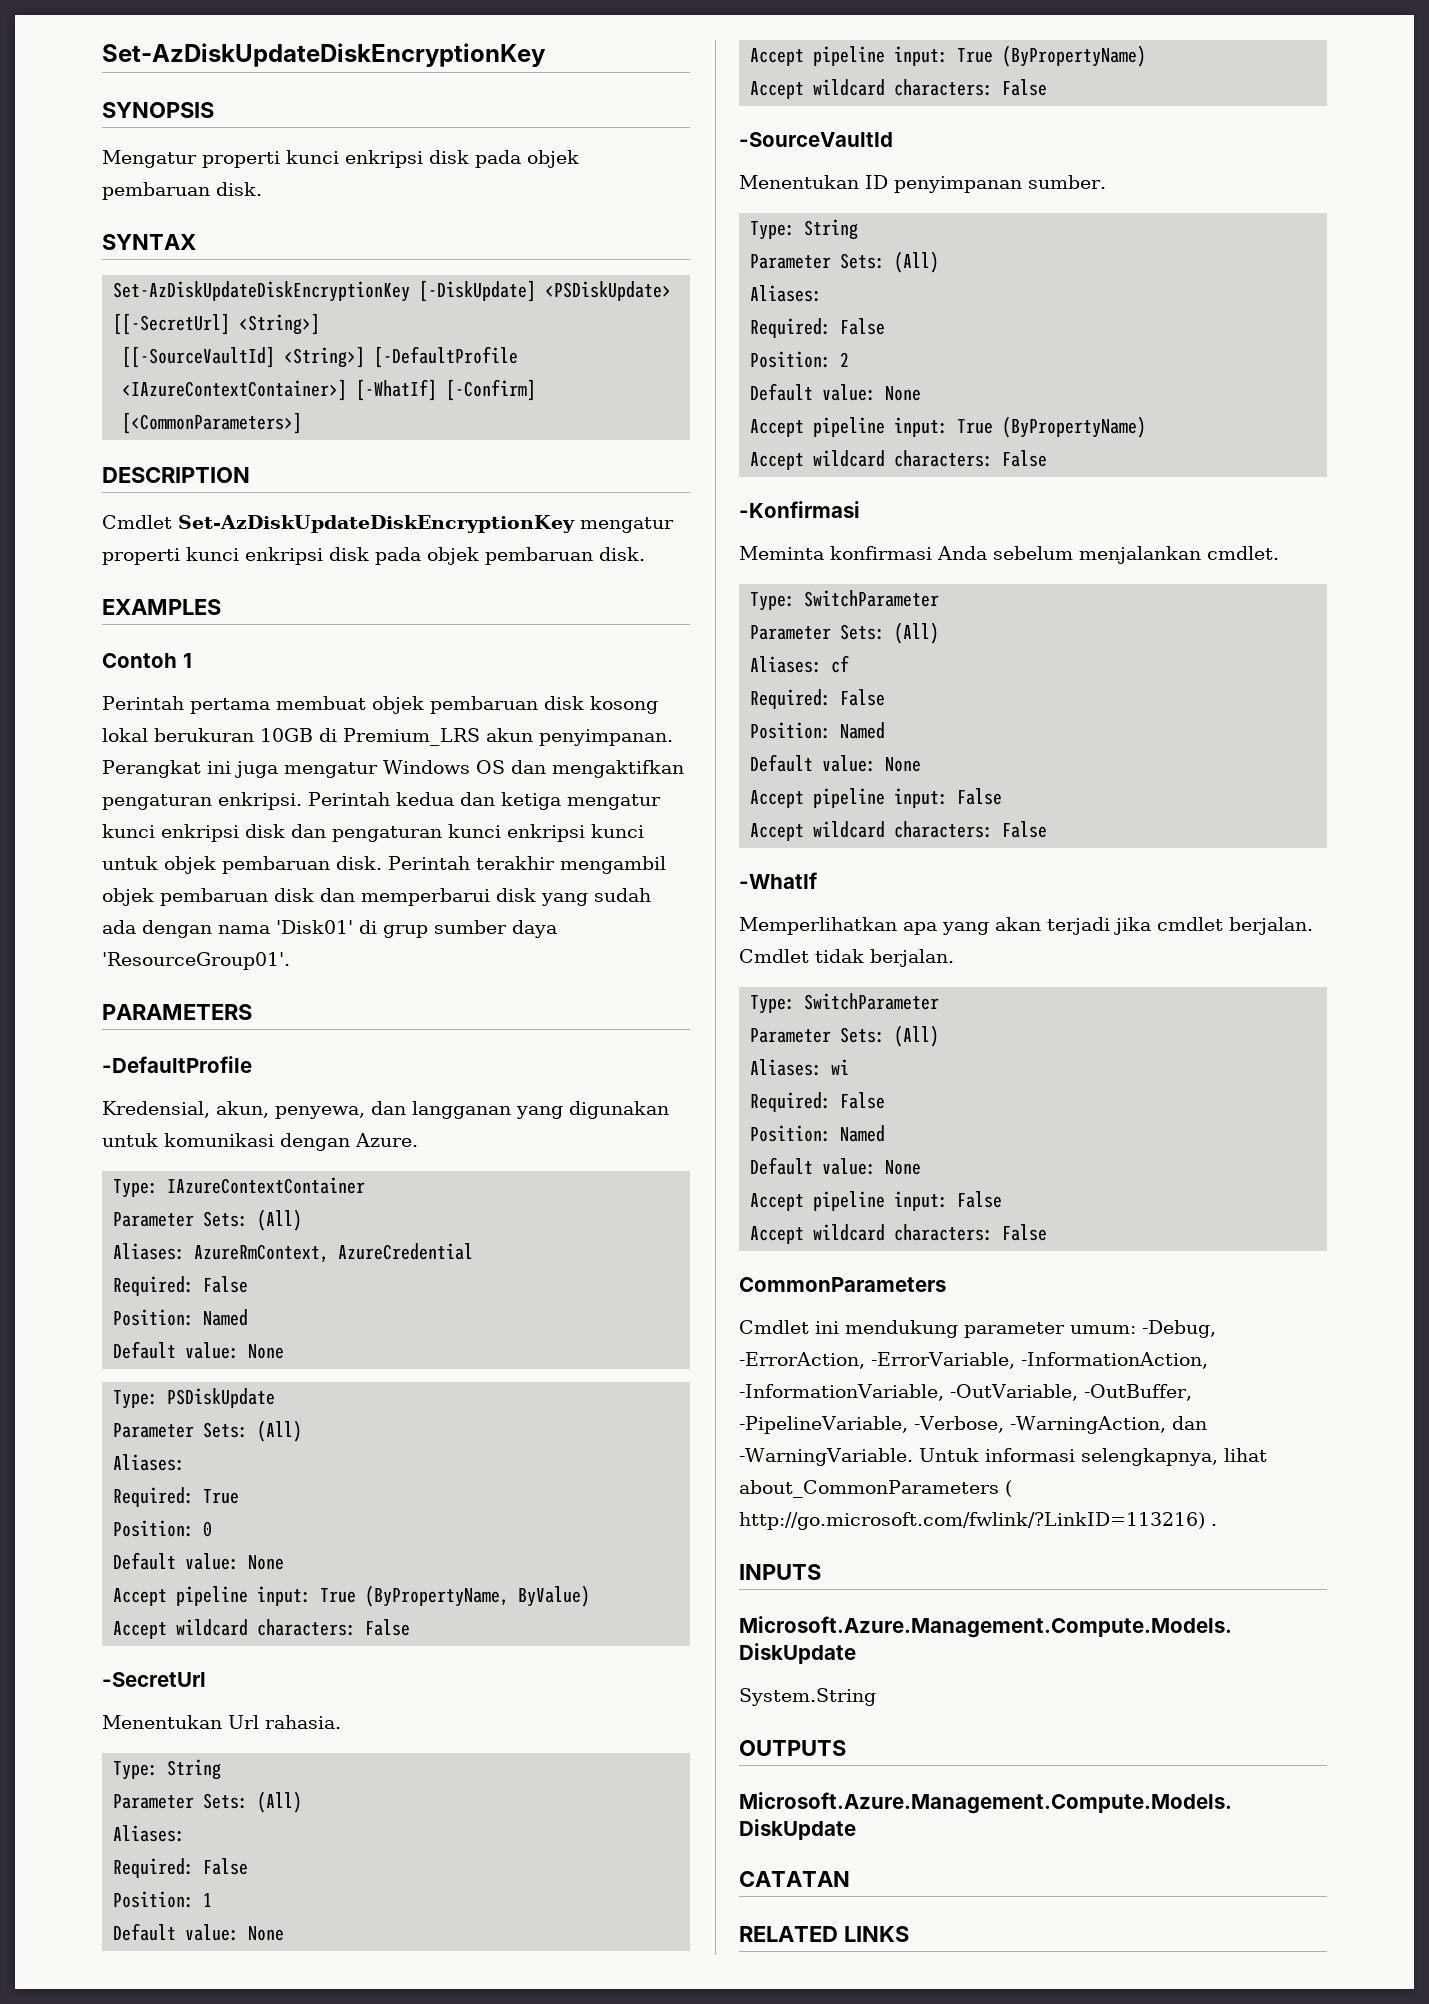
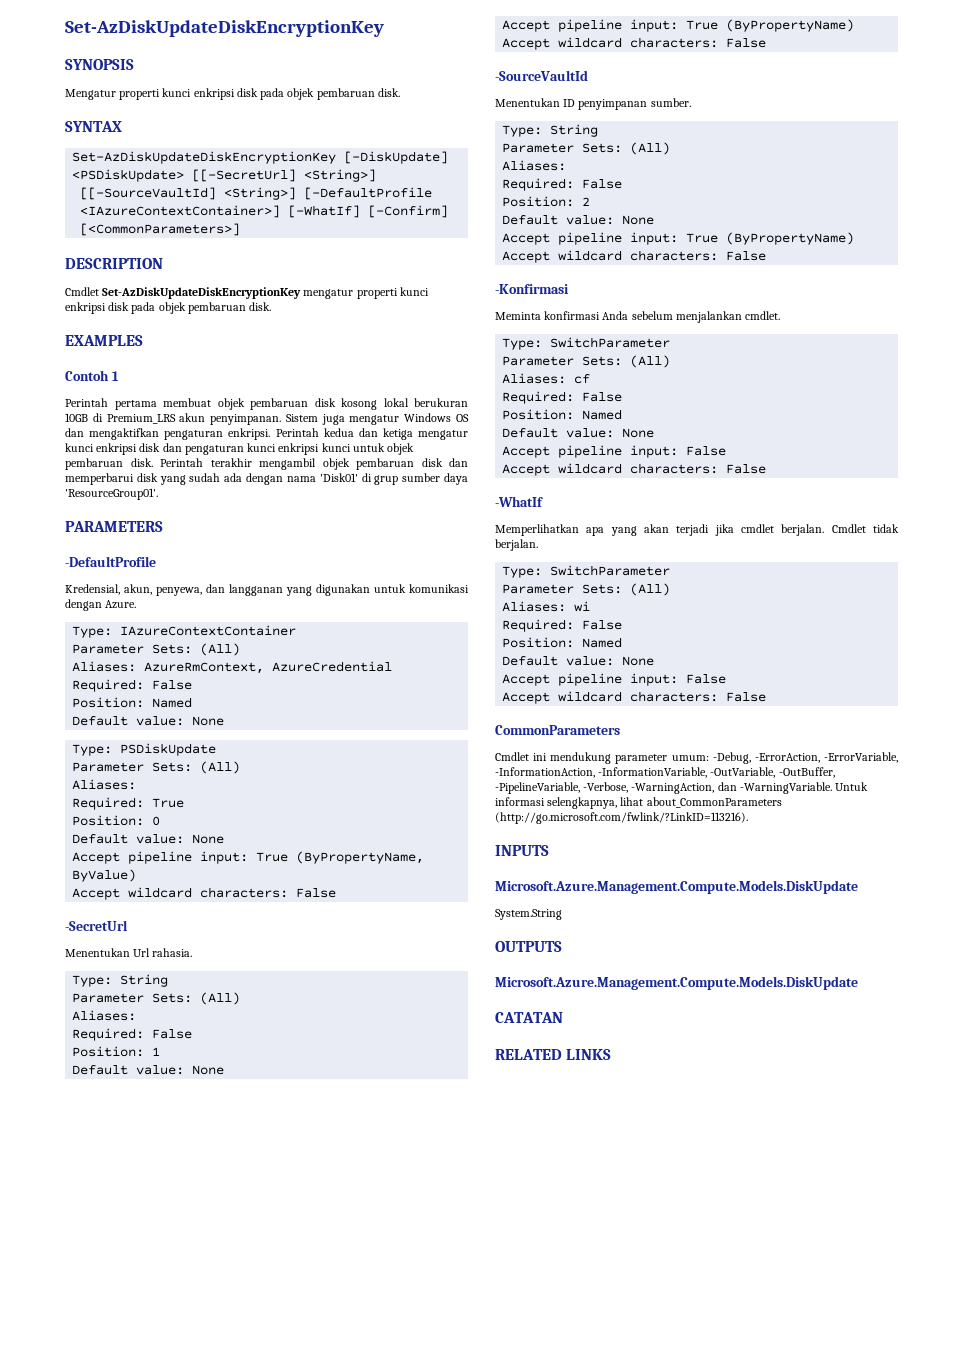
[102,760,231,778] Perangkat ini -> [285,414,318,422] Sistem
[1004,1480,1012,1497] [739,1512,1217,1530] ( http://go.microsoft.com/fwlink/?LinkID=113216) . -> [495,812,748,824] (http://go.microsoft.com/fwlink/?LinkID=113216).

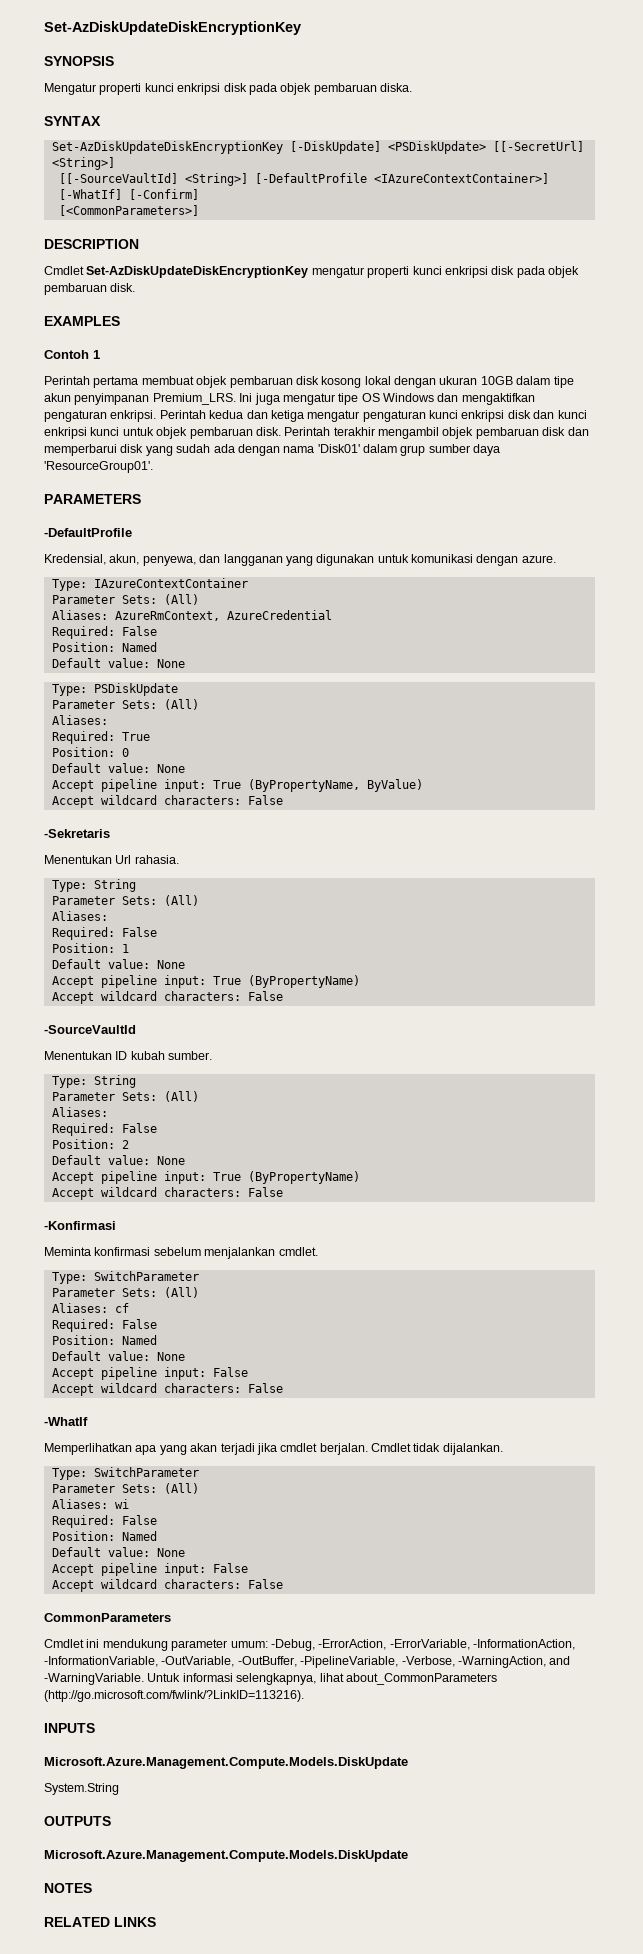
[377,88,400,97] disk. -> [380,83,412,92] diska.
[414,398,468,407] [65,413,469,425] berukuran 10GB di Premium_LRS akun penyimpanan. Sistem juga mengatur Windows OS -> [394,376,574,388] [44,393,434,405] dengan ukuran 10GB dalam tipe akun penyimpanan Premium_LRS. Ini juga mengatur tipe OS Windows
(468, 435) none -> [362,410,426,422] pengaturan
[184,445,244,455] pengaturan -> (555, 414) none
[361,473,372,482] di -> [363,444,397,453] dalam
[105,600,137,609] Azure. -> [521,555,556,563] azure.
[65,920,128,931] -SecretUrl -> [44,829,110,838] -Sekretaris
[578,99,648,110] penyimpanan -> [130,1051,165,1060] kubah
[602,311,629,320] Anda -> (151, 1251) none
[495,539,538,551] berjalan. -> [442,1443,503,1455] dijalankan.
[717,782,737,791] dan -> [549,1656,571,1665] and
[495,1012,563,1023] CATATAN -> [44,1883,92,1893] NOTES

